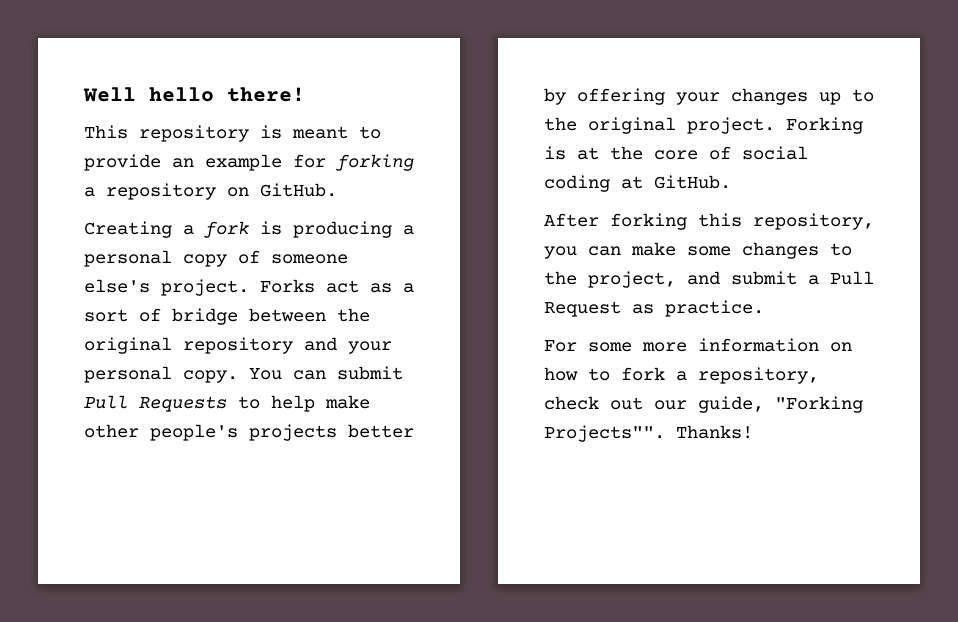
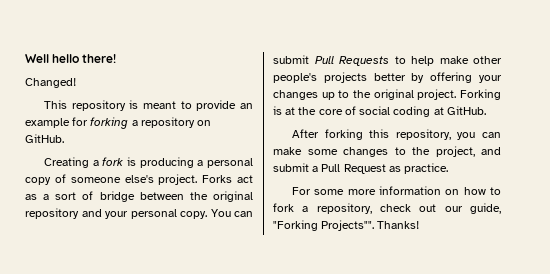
(305, 94) none -> [25,78,76,88] // Changed!

